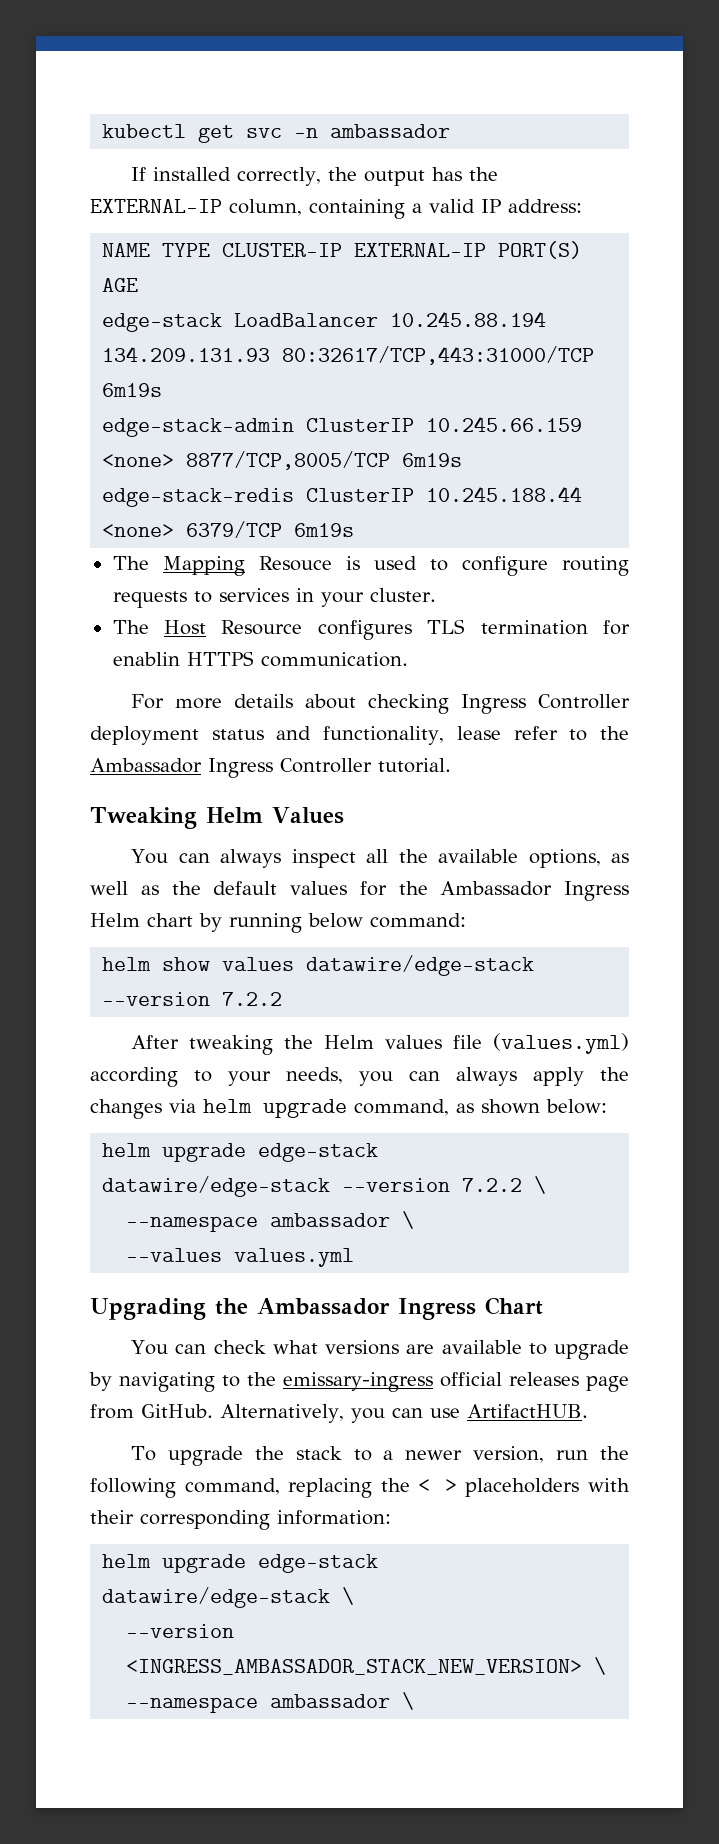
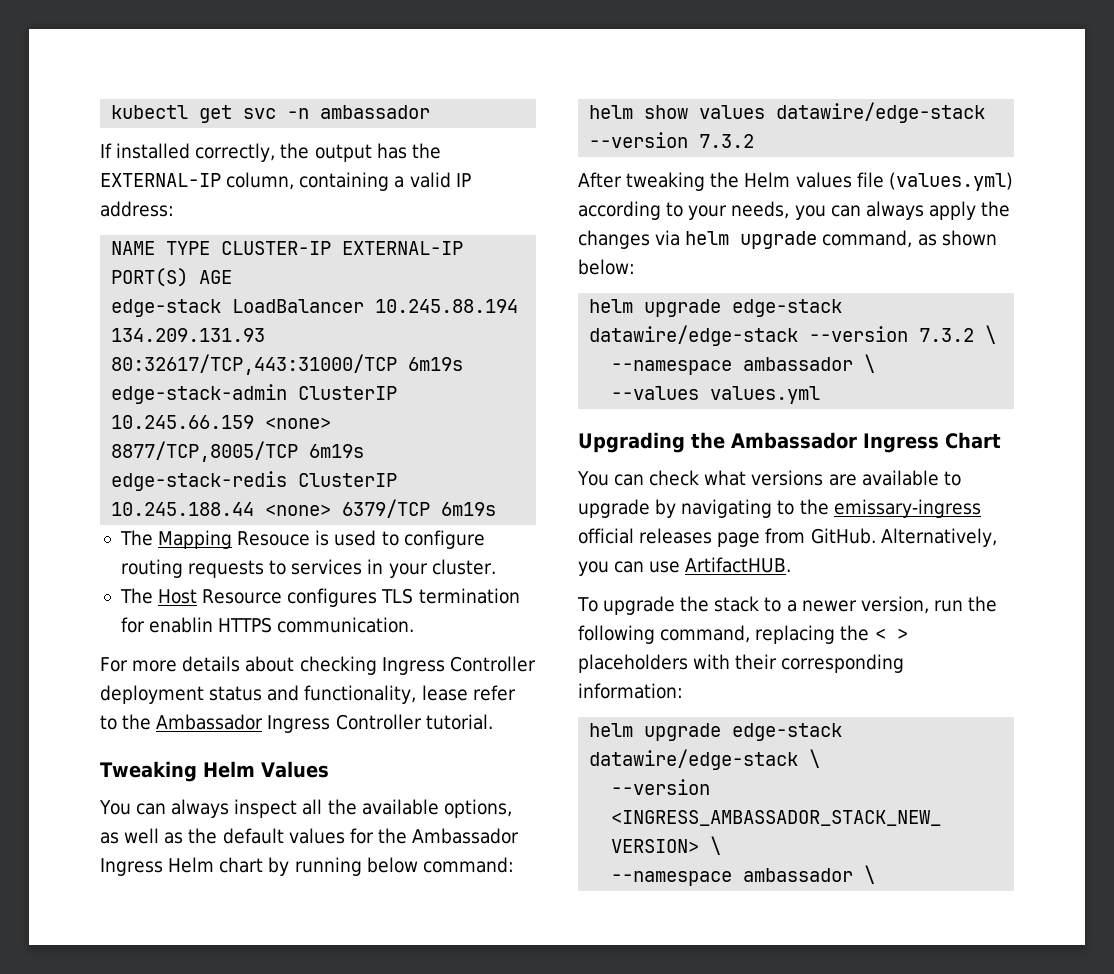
[222,992,283,1006] 7.2.2 -> [699,134,755,148] 7.3.2
[462,1178,523,1192] 7.2.2 -> [919,328,975,342] 7.3.2

